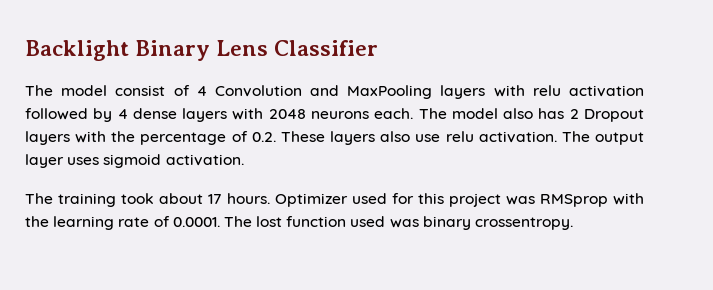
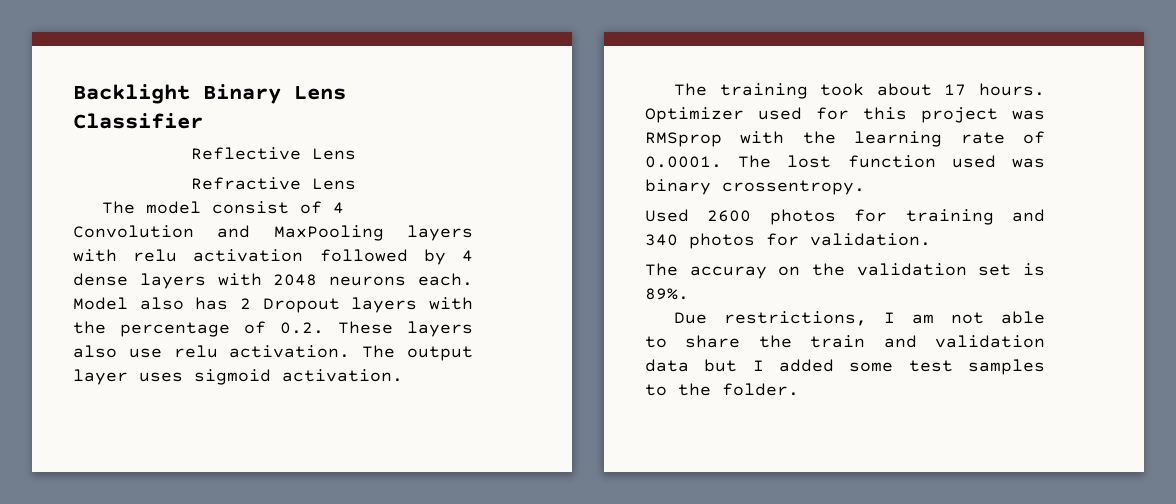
(379, 48) none -> [190,147,356,160] [190,177,356,190] // Reflective Lens // Refractive Lens
[418,108,498,119] The model -> [73,297,128,310] Model
(574, 223) none -> [645,209,1045,225] [645,233,931,249] [645,263,1045,279] [645,288,689,300] [674,311,1045,326] [645,335,1045,348] [645,359,1045,375] [645,383,799,396] // Used 2600 photos for training and 340 photos for validation. // The accuray on the validation set is 89%. // Due restrictions, I am not able to share the train and validation data but I added some test samples to the folder.

